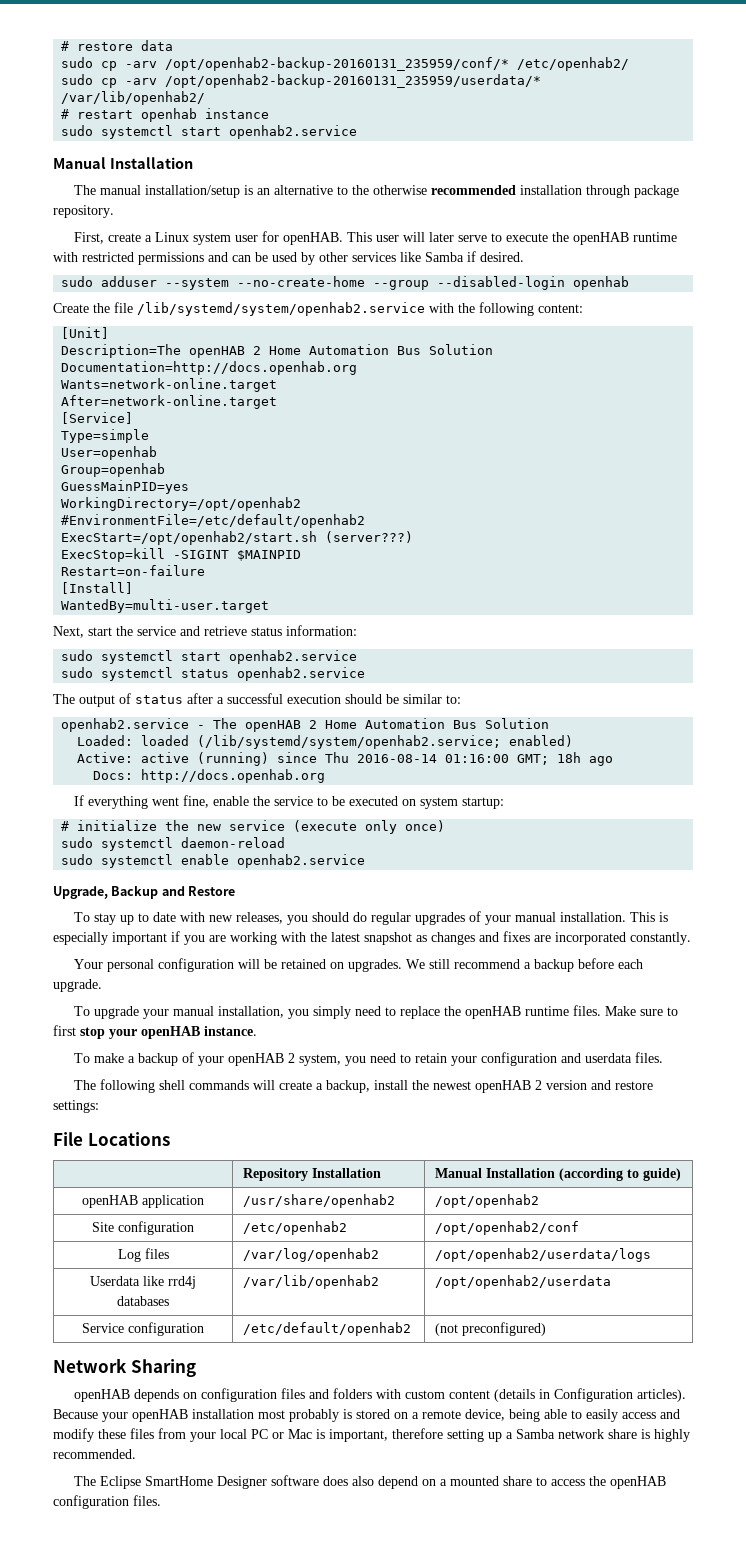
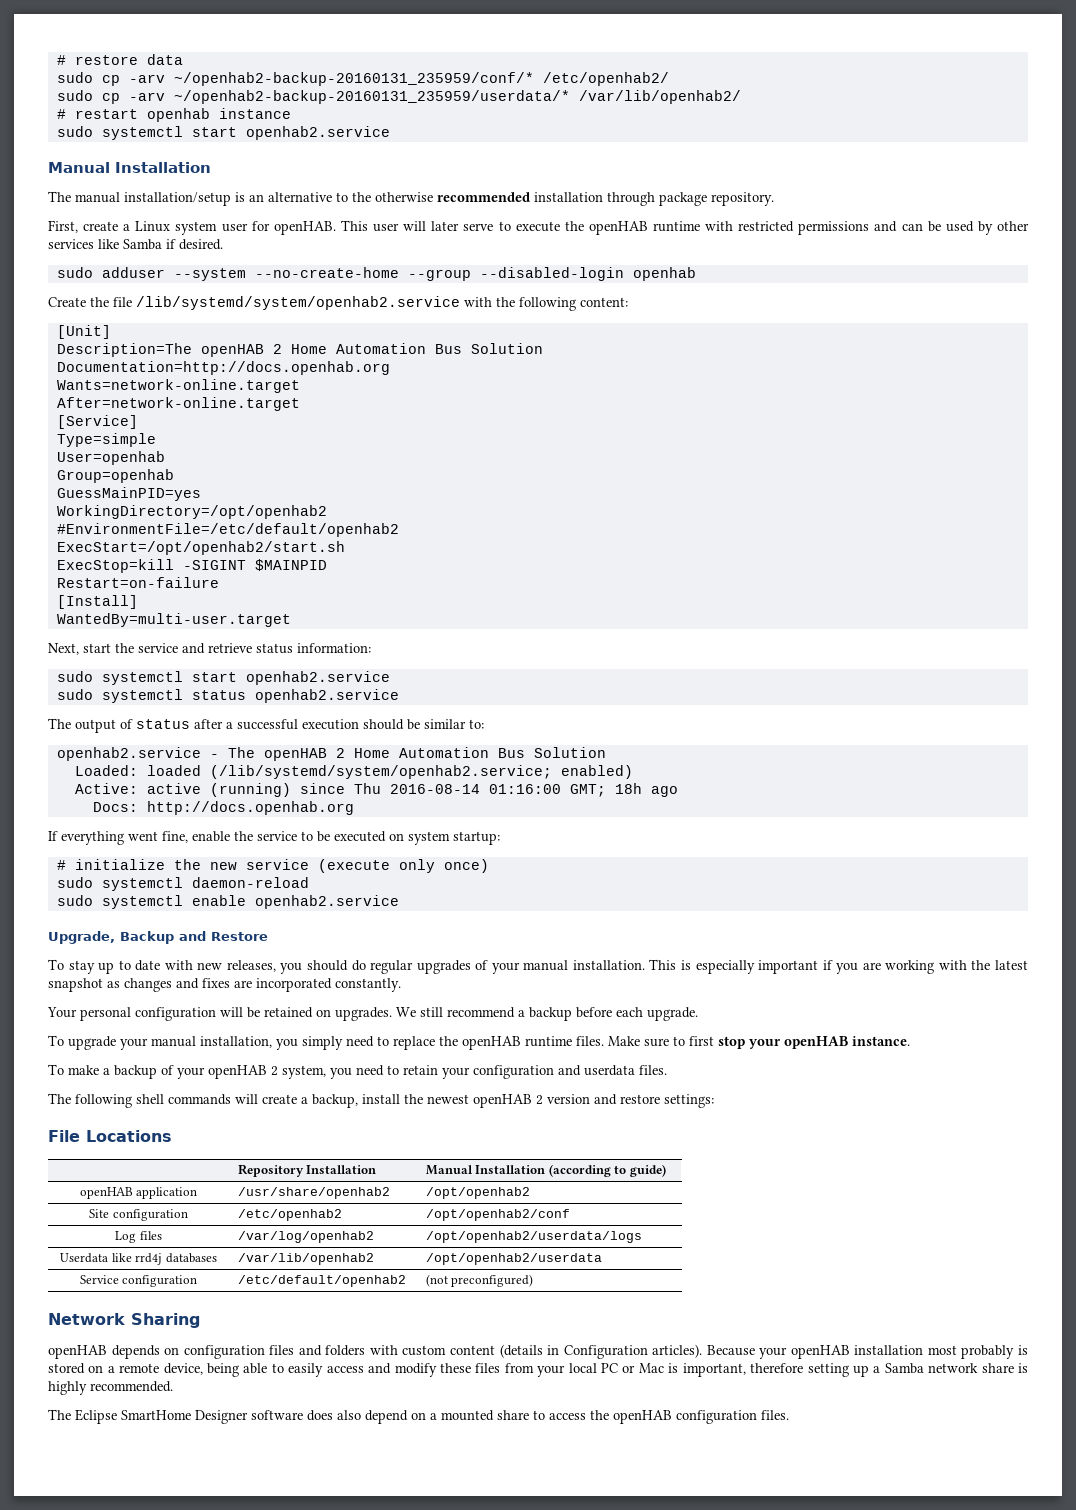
[165,57,510,71] /opt/openhab2-backup-20160131_235959/conf/* -> [173,72,534,86] ~/openhab2-backup-20160131_235959/conf/*
[165,74,542,88] /opt/openhab2-backup-20160131_235959/userdata/* -> [173,90,570,104] ~/openhab2-backup-20160131_235959/userdata/*
[325,531,414,543] (server???) -> (345, 548) none

